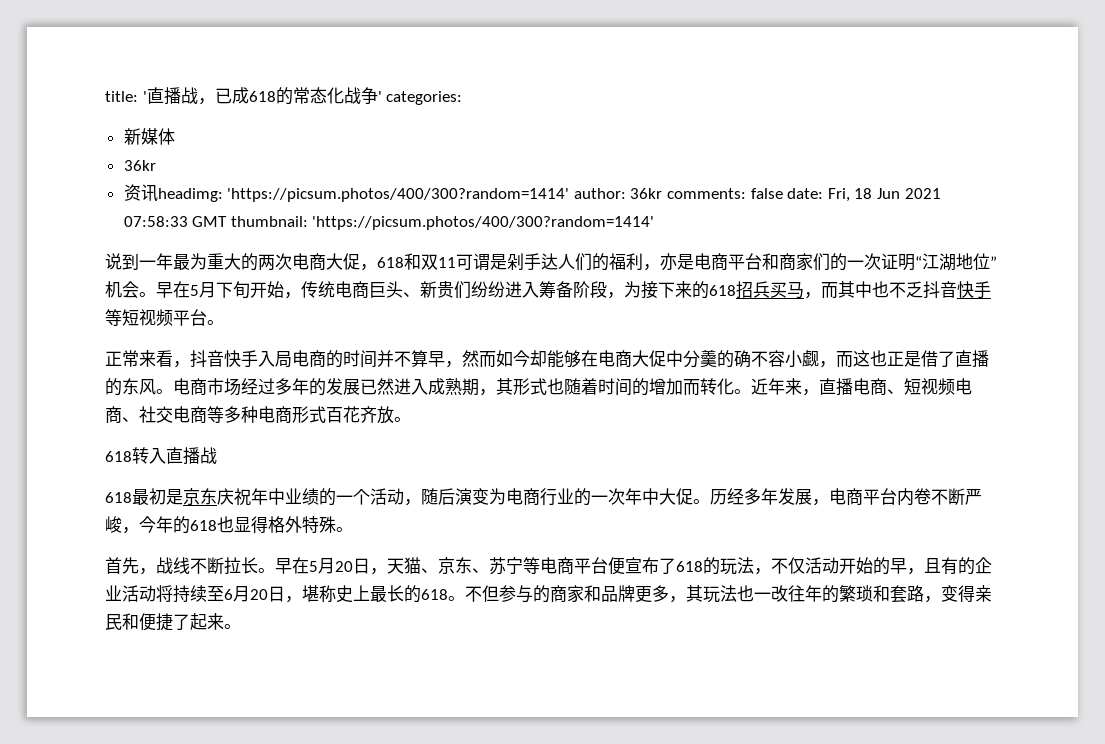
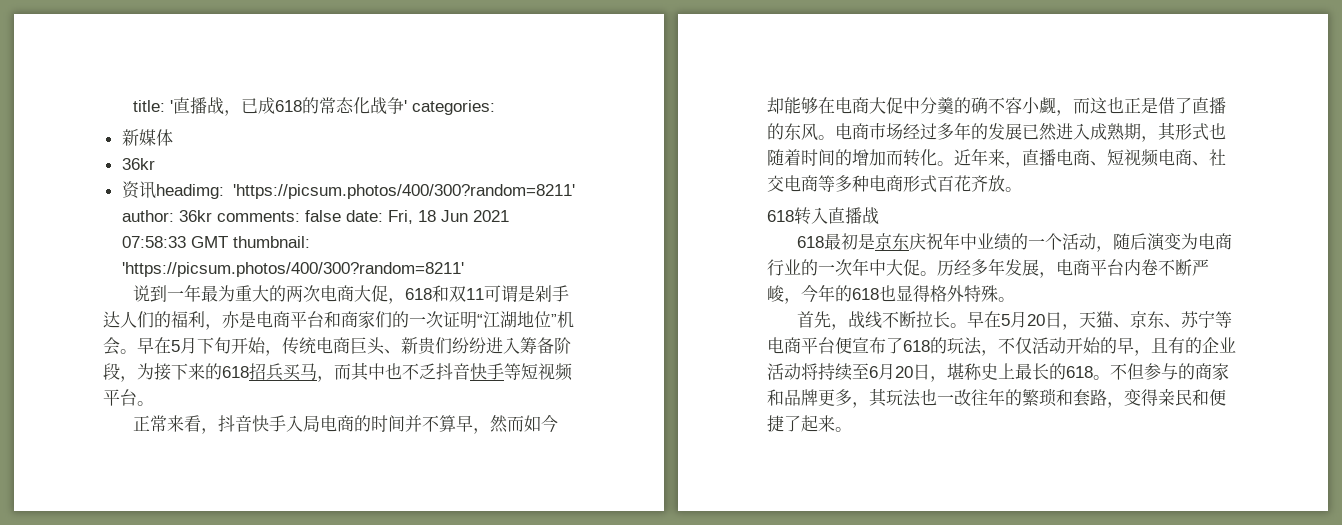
[227,188,570,202] 'https://picsum.photos/400/300?random=1414' -> [233,184,575,199] 'https://picsum.photos/400/300?random=8211'
[312,216,655,230] 'https://picsum.photos/400/300?random=1414' -> [121,262,464,277] 'https://picsum.photos/400/300?random=8211'

